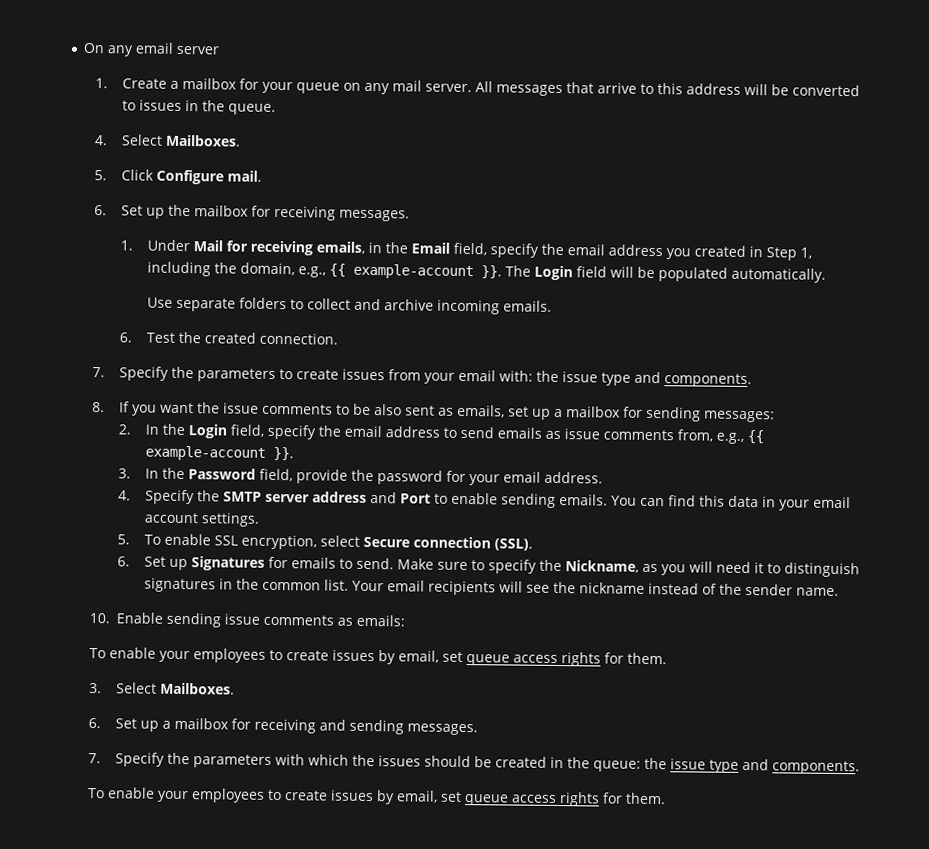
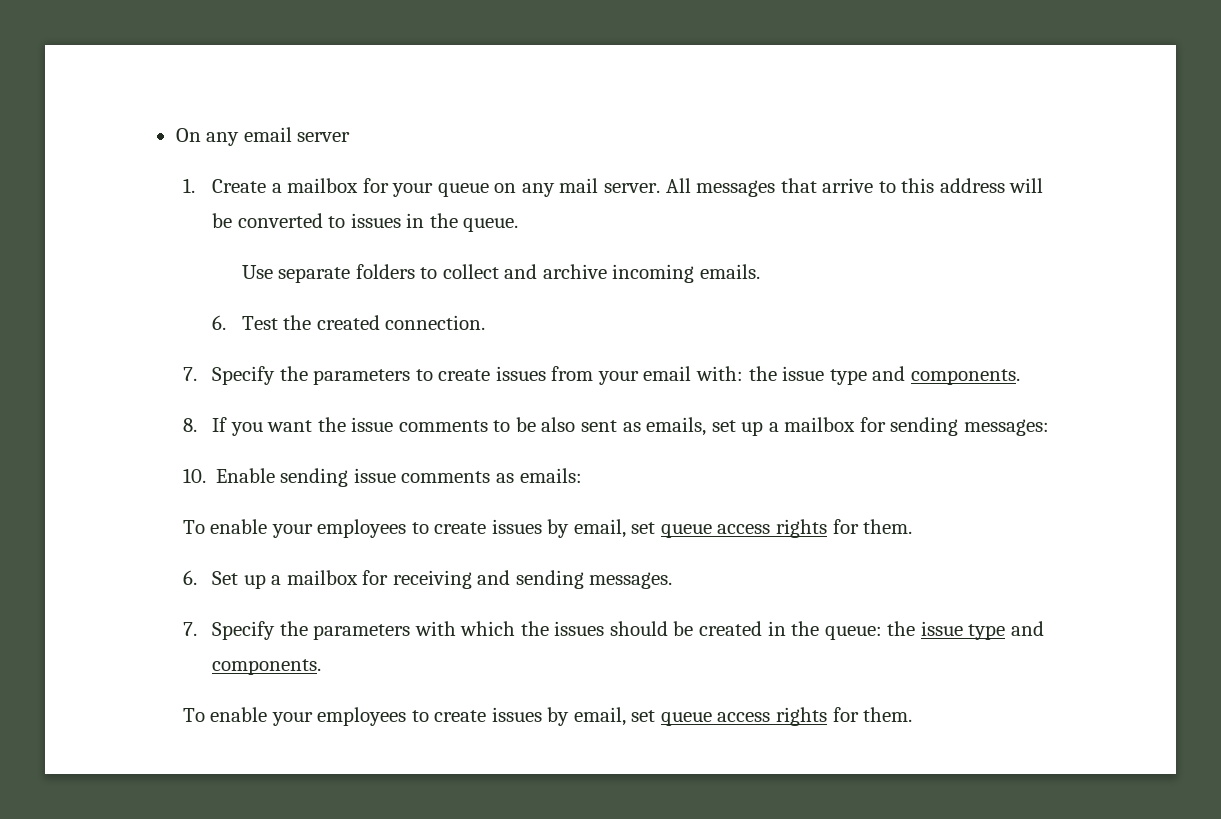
[93,134,241,147] [93,169,262,185] [93,204,410,222] [119,239,812,261] [146,261,826,283] // 4. Select Mailboxes. // 5. Click Configure mail. // 6. Set up the mailbox for receiving messages. // 1. Under Mail for receiving emails, in the Email field, specify the email address you created in Step 1, including the domain, e.g., {{ example-account }}. The Login field will be populated automatically. -> (519, 225) none
[117,423,764,444] [144,445,294,461] [117,467,603,486] [117,489,851,511] [143,512,260,527] [116,533,533,551] [116,556,860,578] [143,577,839,596] // 2. In the Login field, specify the email address to send emails as issue comments from, e.g., {{ example-account }}. // 3. In the Password field, provide the password for your email address. // 4. Specify the SMTP server address and Port to enable sending emails. You can find this data in your email account settings. // 5. To enable SSL encryption, select Secure connection (SSL). // 6. Set up Signatures for emails to send. Make sure to specify the Nickname, as you will need it to distinguish signatures in the common list. Your email recipients will see the nickname instead of the sender name. -> (1049, 427) none
[88,682,235,695] // 3. Select Mailboxes. -> (913, 526) none

